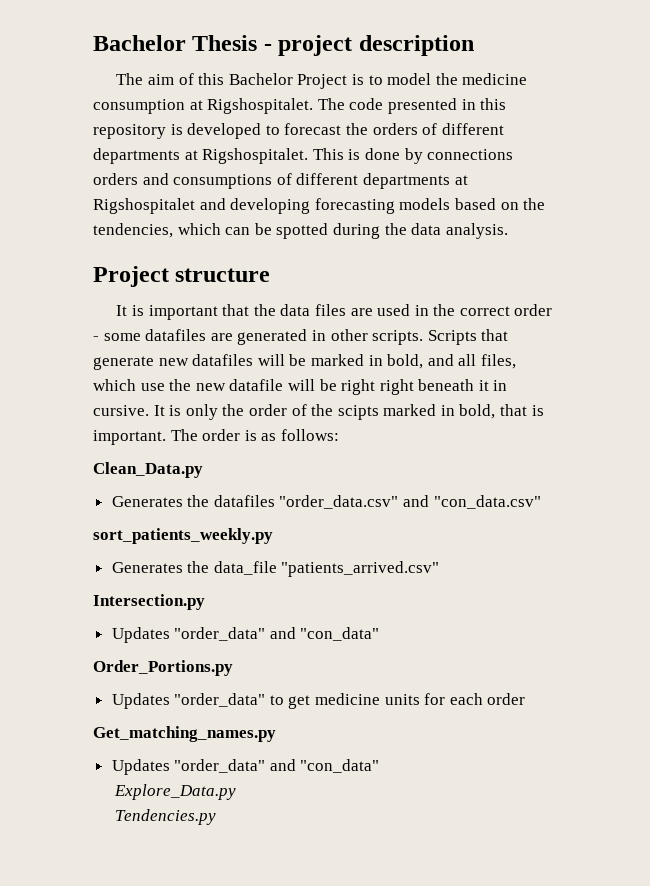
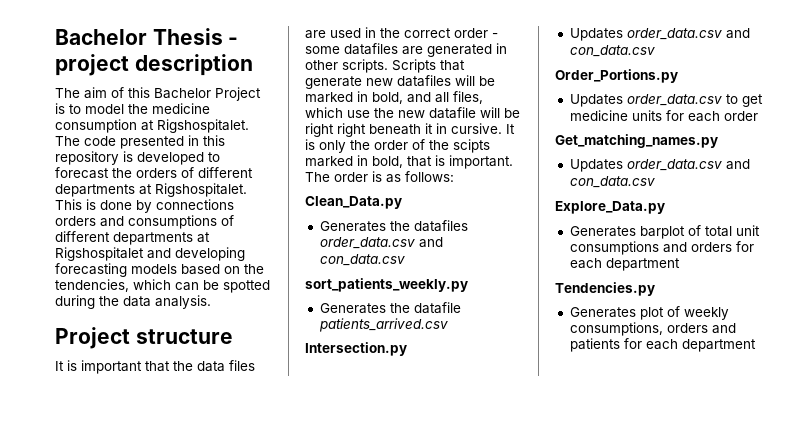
[279,495,541,509] "order_data.csv" and "con_data.csv" -> [319,237,443,249] [319,254,405,266] order_data.csv and con_data.csv
[213,561,440,577] data_file "patients_arrived.csv" -> [413,302,461,314] [318,318,448,332] datafile patients_arrived.csv
[174,627,380,641] "order_data" and "con_data" -> [626,28,750,40] [569,45,655,57] order_data.csv and con_data.csv
[174,693,266,707] "order_data" -> [626,94,722,106] order_data.csv
[174,759,380,773] [114,784,237,800] [115,809,217,825] "order_data" and "con_data" // Explore_Data.py // Tendencies.py -> [626,159,750,171] [569,176,655,188] [555,201,665,214] [569,225,760,239] [569,241,754,255] [569,258,680,271] [555,282,655,296] [569,306,729,320] [569,322,736,336] [569,338,756,352] order_data.csv and con_data.csv // Explore_Data.py // Generates barplot of total unit consumptions and orders for each department // Tendencies.py // Generates plot of weekly consumptions, orders and patients for each department

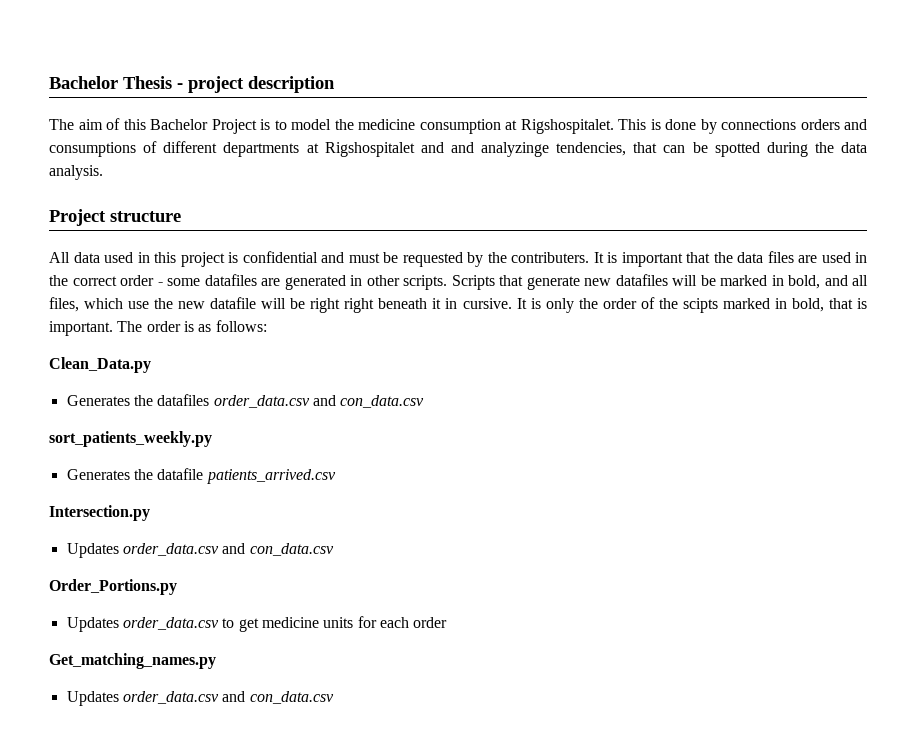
[55,135,225,149] [55,151,220,165] [55,167,253,179] [55,183,247,197] The code presented in this repository is developed to forecast the orders of different departments at Rigshospitalet. -> (614, 126) none
[175,247,245,261] [55,263,264,277] [55,279,171,292] developing forecasting models based on the tendencies, which -> [450,142,658,157] and analyzinge tendencies, that
(233, 336) none -> [49,251,589,267] All data used in this project is confidential and must be requested by the contributers.
[555,201,665,214] [569,225,760,239] [569,241,754,255] [569,258,680,271] [555,282,655,296] [569,306,729,320] [569,322,736,336] [569,338,756,352] // Explore_Data.py // Generates barplot of total unit consumptions and orders for each department // Tendencies.py // Generates plot of weekly consumptions, orders and patients for each department -> (334, 697) none

